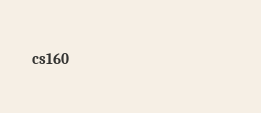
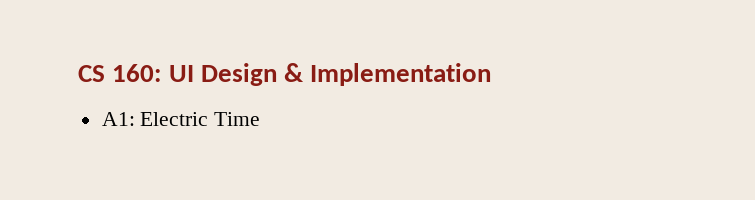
[32,53,69,64] cs160 -> [78,63,492,86] [101,112,261,126] CS 160: UI Design & Implementation // A1: Electric Time

